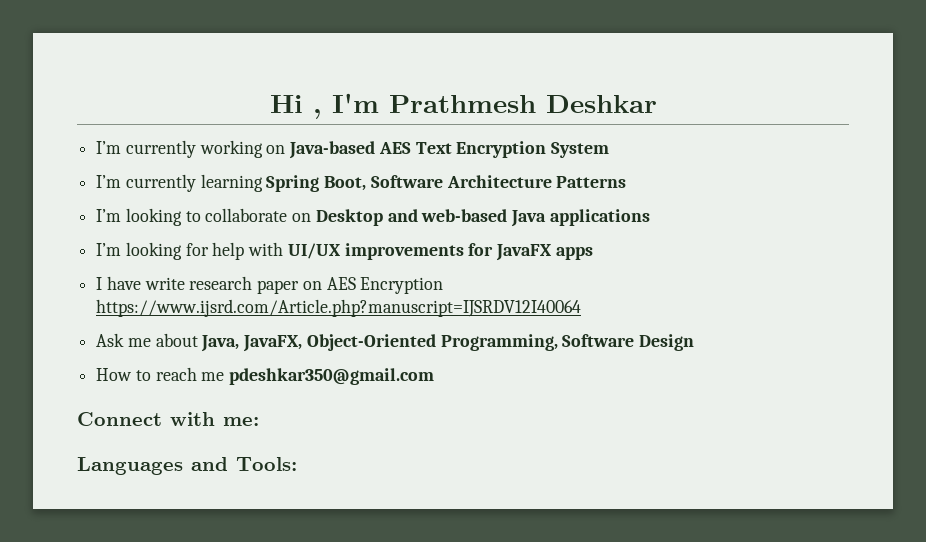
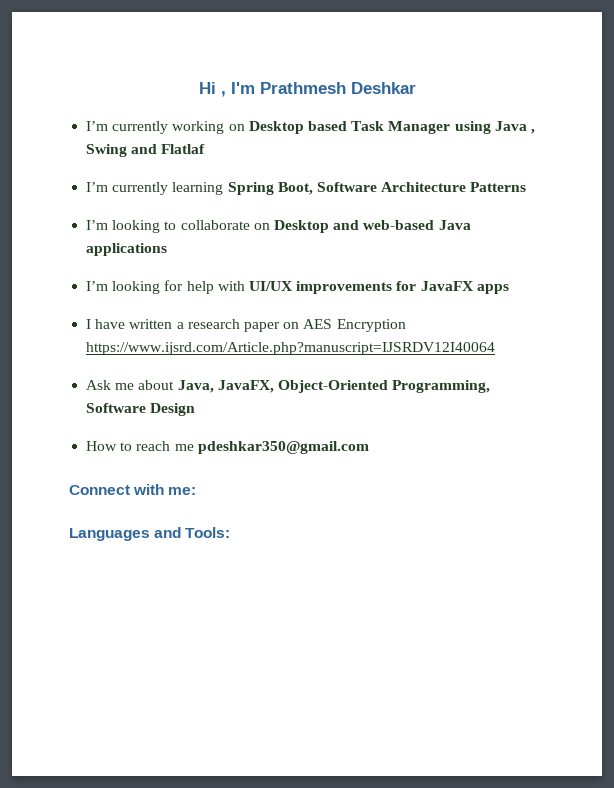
[289,141,610,159] Java-based AES Text Encryption System -> [248,121,535,134] [86,144,206,157] Desktop based Task Manager using Java , Swing and Flatlaf
[144,277,185,290] write -> [129,319,184,329] written a

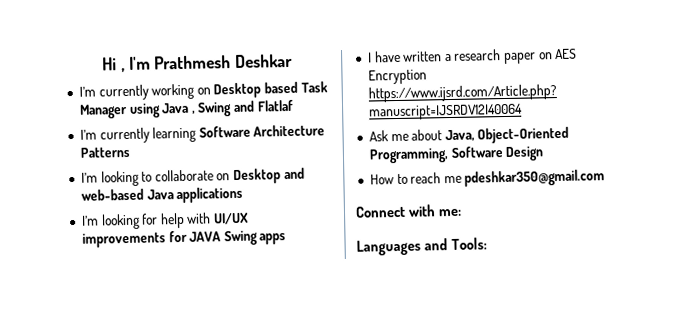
[227,182,313,195] Spring Boot, -> (197, 134) none
[420,281,474,291] JavaFX -> [189,230,258,246] JAVA Swing
[217,380,274,393] JavaFX, -> (475, 136) none

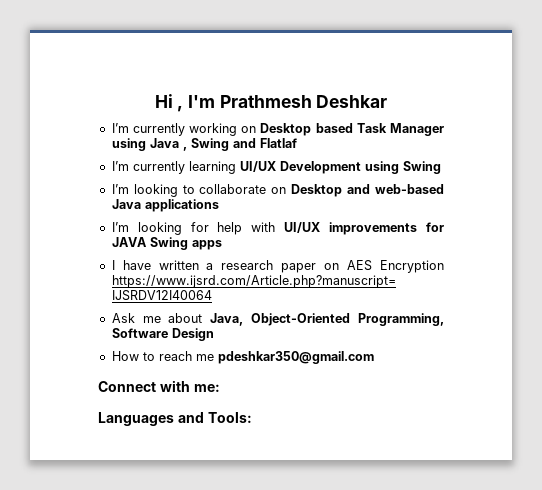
[198,124,326,138] [79,146,130,158] Software Architecture Patterns -> [239,161,441,174] UI/UX Development using Swing

